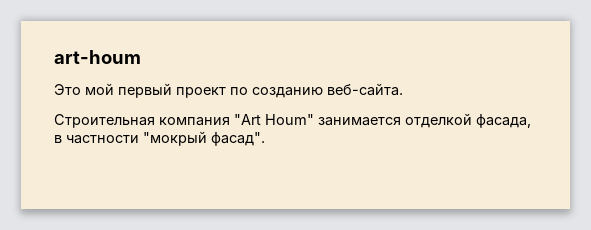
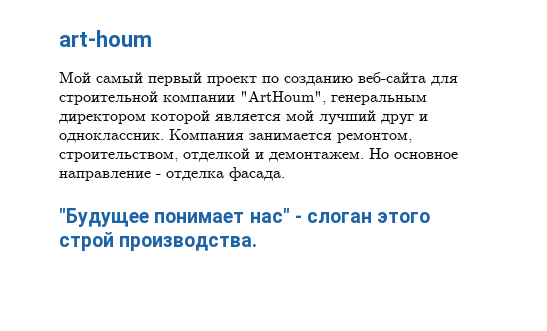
[54,83,114,95] Это мой -> [59,71,143,83] Мой самый
[327,83,403,96] [54,113,531,128] [54,131,265,146] веб-сайта. // Строительная компания "Art Houm" занимается отделкой фасада, в частности "мокрый фасад". -> [358,72,458,86] [59,91,427,105] [59,110,428,125] [59,129,412,143] [59,148,458,162] [59,167,285,181] [59,208,431,227] [59,232,258,251] веб-сайта для строительной компании "ArtHoum", генеральным директором которой является мой лучший друг и одноклассник. Компания занимается ремонтом, строительством, отделкой и демонтажем. Но основное направление - отделка фасада. // "Будущее понимает нас" - слоган этого строй производства.

